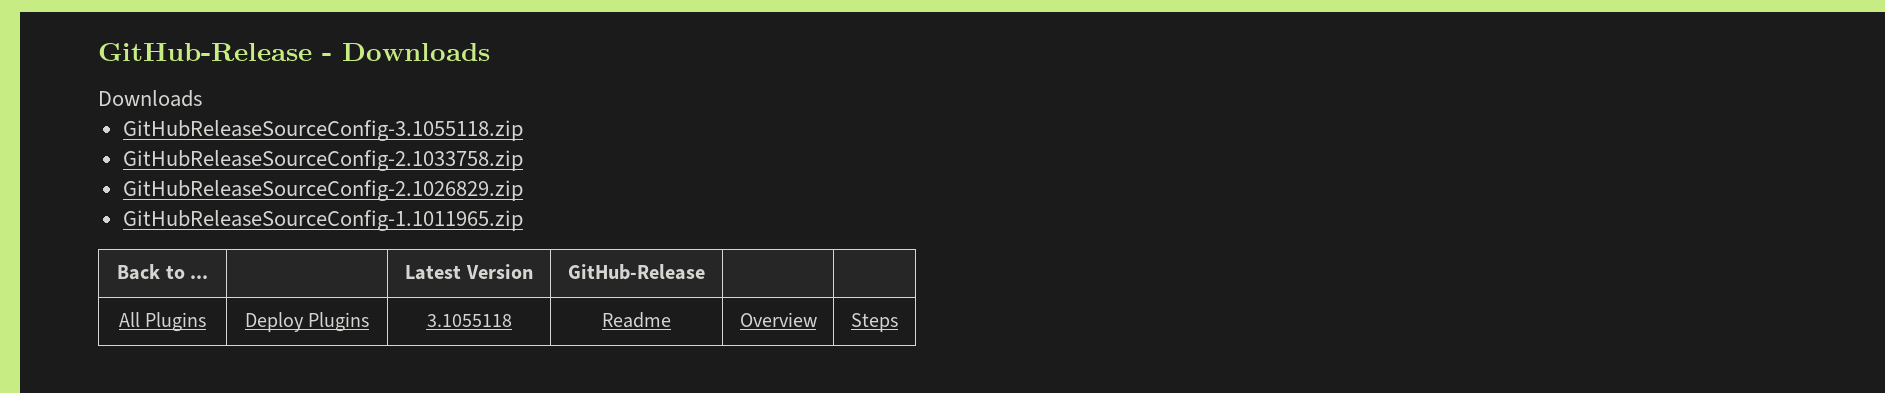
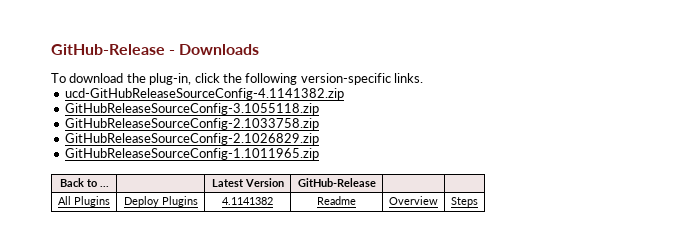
[98,90,202,107] Downloads -> [51,73,423,85] [64,88,344,100] To download the plug-in, click the following version-specific links. // ucd-GitHubReleaseSourceConfig-4.1141382.zip
[426,314,512,327] 3.1055118 -> [222,197,273,205] 4.1141382

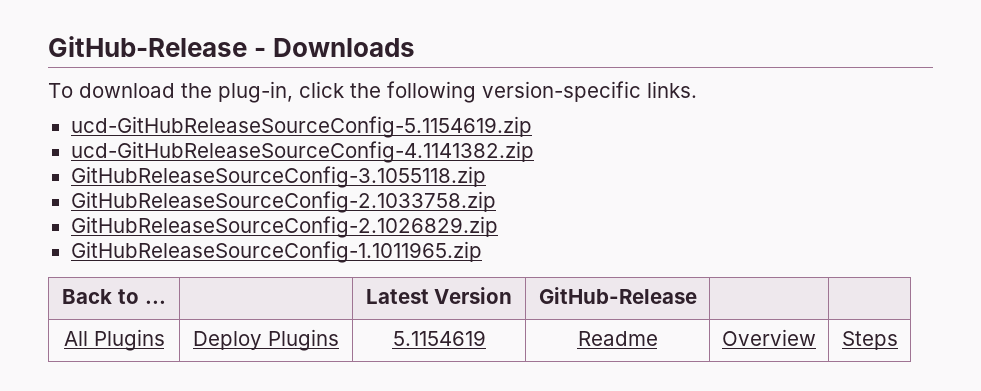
(423, 78) none -> [70,116,532,138] // ucd-GitHubReleaseSourceConfig-5.1154619.zip
[222,197,273,205] 4.1141382 -> [392,330,486,346] 5.1154619

